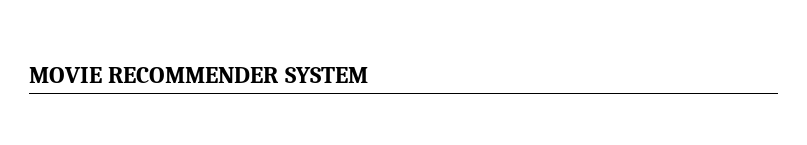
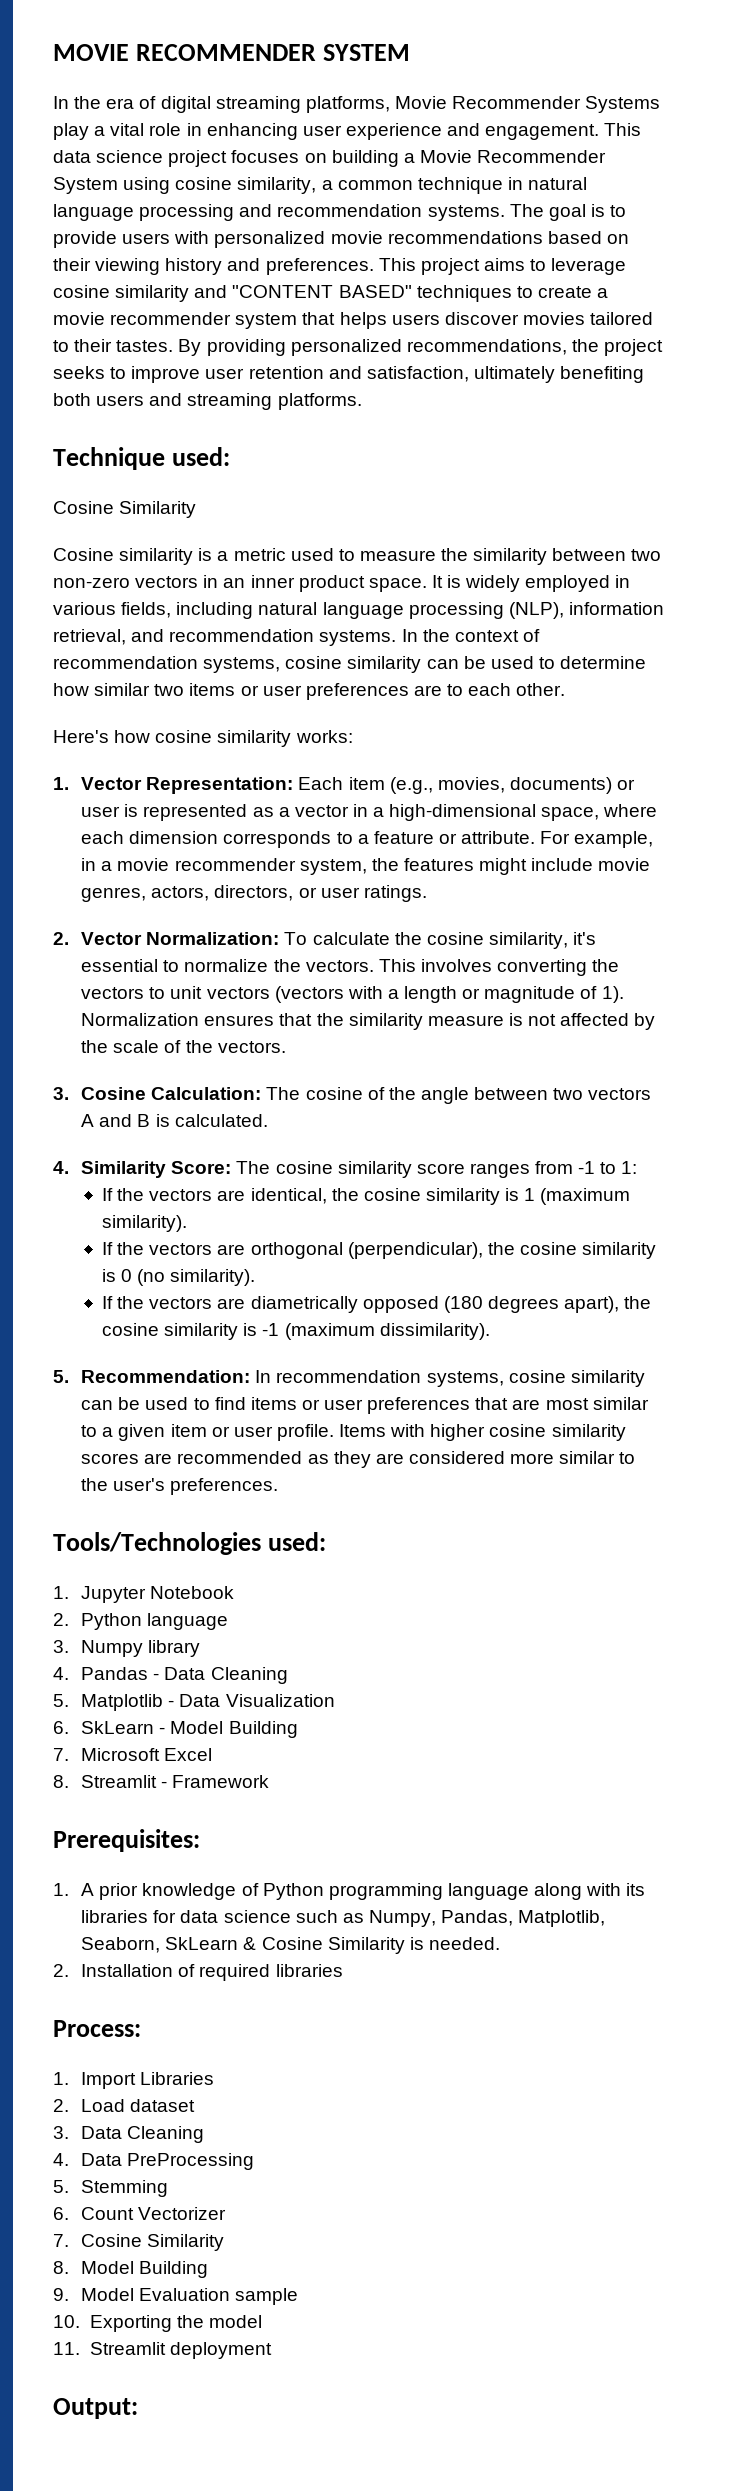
(368, 75) none -> [53,96,661,113] [53,123,642,140] [53,150,607,167] [53,177,588,194] [53,204,627,221] [53,231,629,248] [53,258,627,275] [53,285,609,302] [53,312,654,329] [53,339,664,356] [53,366,645,383] [53,393,362,410] [53,447,230,470] [53,501,197,518] [53,548,662,565] [53,575,631,592] [53,602,664,619] [53,629,540,646] [53,656,647,673] [53,683,566,700] [53,730,353,747] [53,777,636,794] [81,804,658,821] [81,831,654,848] [81,858,651,875] [81,885,427,902] [53,932,597,949] [81,959,620,976] [81,986,624,1003] [81,1013,656,1030] [81,1040,286,1053] [53,1087,652,1104] [81,1114,268,1127] [53,1161,638,1178] [102,1188,631,1205] [102,1215,188,1232] [102,1242,657,1259] [102,1269,256,1286] [102,1296,652,1313] [102,1323,490,1340] [53,1370,645,1387] [81,1397,649,1414] [81,1424,626,1441] [81,1451,636,1468] [81,1478,279,1495] [53,1532,326,1555] [53,1586,235,1603] [53,1613,229,1630] [53,1640,201,1657] [53,1667,288,1684] [53,1694,335,1711] [53,1721,298,1738] [53,1748,213,1761] [53,1775,270,1788] [53,1829,200,1852] [53,1883,646,1900] [81,1910,606,1927] [81,1937,500,1954] [53,1964,343,1981] [53,2020,141,2037] [53,2072,215,2089] [53,2099,196,2112] [53,2126,205,2143] [53,2153,255,2170] [53,2180,169,2197] [53,2207,227,2220] [53,2234,225,2251] [53,2261,209,2278] [53,2288,299,2305] [53,2315,262,2332] [53,2342,272,2359] [53,2398,138,2419] // In the era of digital streaming platforms, Movie Recommender Systems play a vital role in enhancing user experience and engagement. This data science project focuses on building a Movie Recommender System using cosine similarity, a common technique in natural language processing and recommendation systems. The goal is to provide users with personalized movie recommendations based on their viewing history and preferences. This project aims to leverage cosine similarity and "CONTENT BASED" techniques to create a movie recommender system that helps users discover movies tailored to their tastes. By providing personalized recommendations, the project seeks to improve user retention and satisfaction, ultimately benefiting both users and streaming platforms. // Technique used: // Cosine Similarity // Cosine similarity is a metric used to measure the similarity between two non-zero vectors in an inner product space. It is widely employed in various fields, including natural language processing (NLP), information retrieval, and recommendation systems. In the context of recommendation systems, cosine similarity can be used to determine how similar two items or user preferences are to each other. // Here's how cosine similarity works: // 1. Vector Representation: Each item (e.g., movies, documents) or user is represented as a vector in a high-dimensional space, where each dimension corresponds to a feature or attribute. For example, in a movie recommender system, the features might include movie genres, actors, directors, or user ratings. // 2. Vector Normalization: To calculate the cosine similarity, it's essential to normalize the vectors. This involves converting the vectors to unit vectors (vectors with a length or magnitude of 1). Normalization ensures that the similarity measure is not affected by the scale of the vectors. // 3. Cosine Calculation: The cosine of the angle between two vectors A and B is calculated. // 4. Similarity Score: The cosine similarity score ranges from -1 to 1: // If the vectors are identical, the cosine similarity is 1 (maximum similarity). // If the vectors are orthogonal (perpendicular), the cosine similarity is 0 (no similarity). // If the vectors are diametrically opposed (180 degrees apart), the cosine similarity is -1 (maximum dissimilarity). // 5. Recommendation: In recommendation systems, cosine similarity can be used to find items or user preferences that are most similar to a given item or user profile. Items with higher cosine similarity scores are recommended as they are considered more similar to the user's preferences. // Tools/Technologies used: // 1. Jupyter Notebook // 2. Python language // 3. Numpy library // 4. Pandas - Data Cleaning // 5. Matplotlib - Data Visualization // 6. SkLearn - Model Building // 7. Microsoft Excel // 8. Streamlit - Framework // Prerequisites: // 1. A prior knowledge of Python programming language along with its libraries for data science such as Numpy, Pandas, Matplotlib, Seaborn, SkLearn & Cosine Similarity is needed. // 2. Installation of required libraries // Process: // 1. Import Libraries // 2. Load dataset // 3. Data Cleaning // 4. Data PreProcessing // 5. Stemming // 6. Count Vectorizer // 7. Cosine Similarity // 8. Model Building // 9. Model Evaluation sample // 10. Exporting the model // 11. Streamlit deployment // Output:

